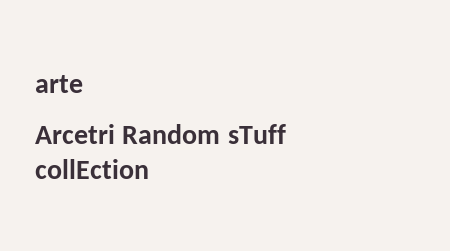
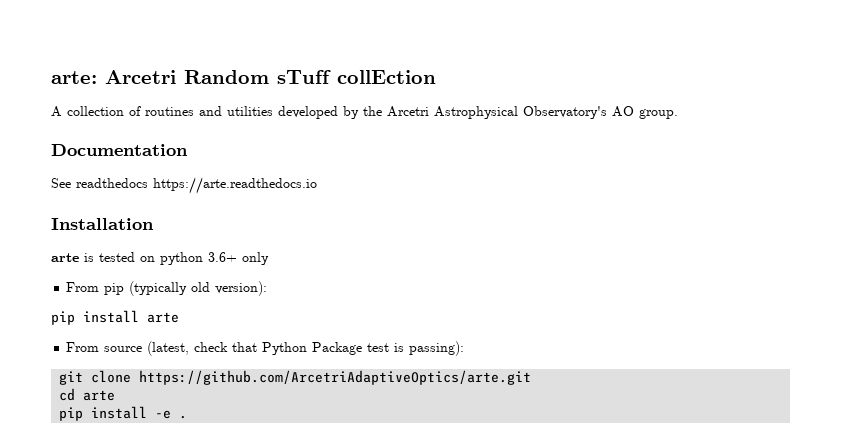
[35,75,83,93] arte // -> [51,71,97,84] arte:
(149, 169) none -> [51,106,678,119] [51,144,188,156] [51,177,317,194] [51,218,154,230] [51,252,269,265] [66,281,268,296] [51,310,179,325] [66,341,465,356] [59,370,532,385] [59,388,116,401] [59,406,188,421] // A collection of routines and utilities developed by the Arcetri Astrophysical Observatory's AO group. // Documentation // See readthedocs https://arte.readthedocs.io // Installation // arte is tested on python 3.6+ only // From pip (typically old version): // pip install arte // From source (latest, check that Python Package test is passing): // git clone https://github.com/ArcetriAdaptiveOptics/arte.git // cd arte // pip install -e .

